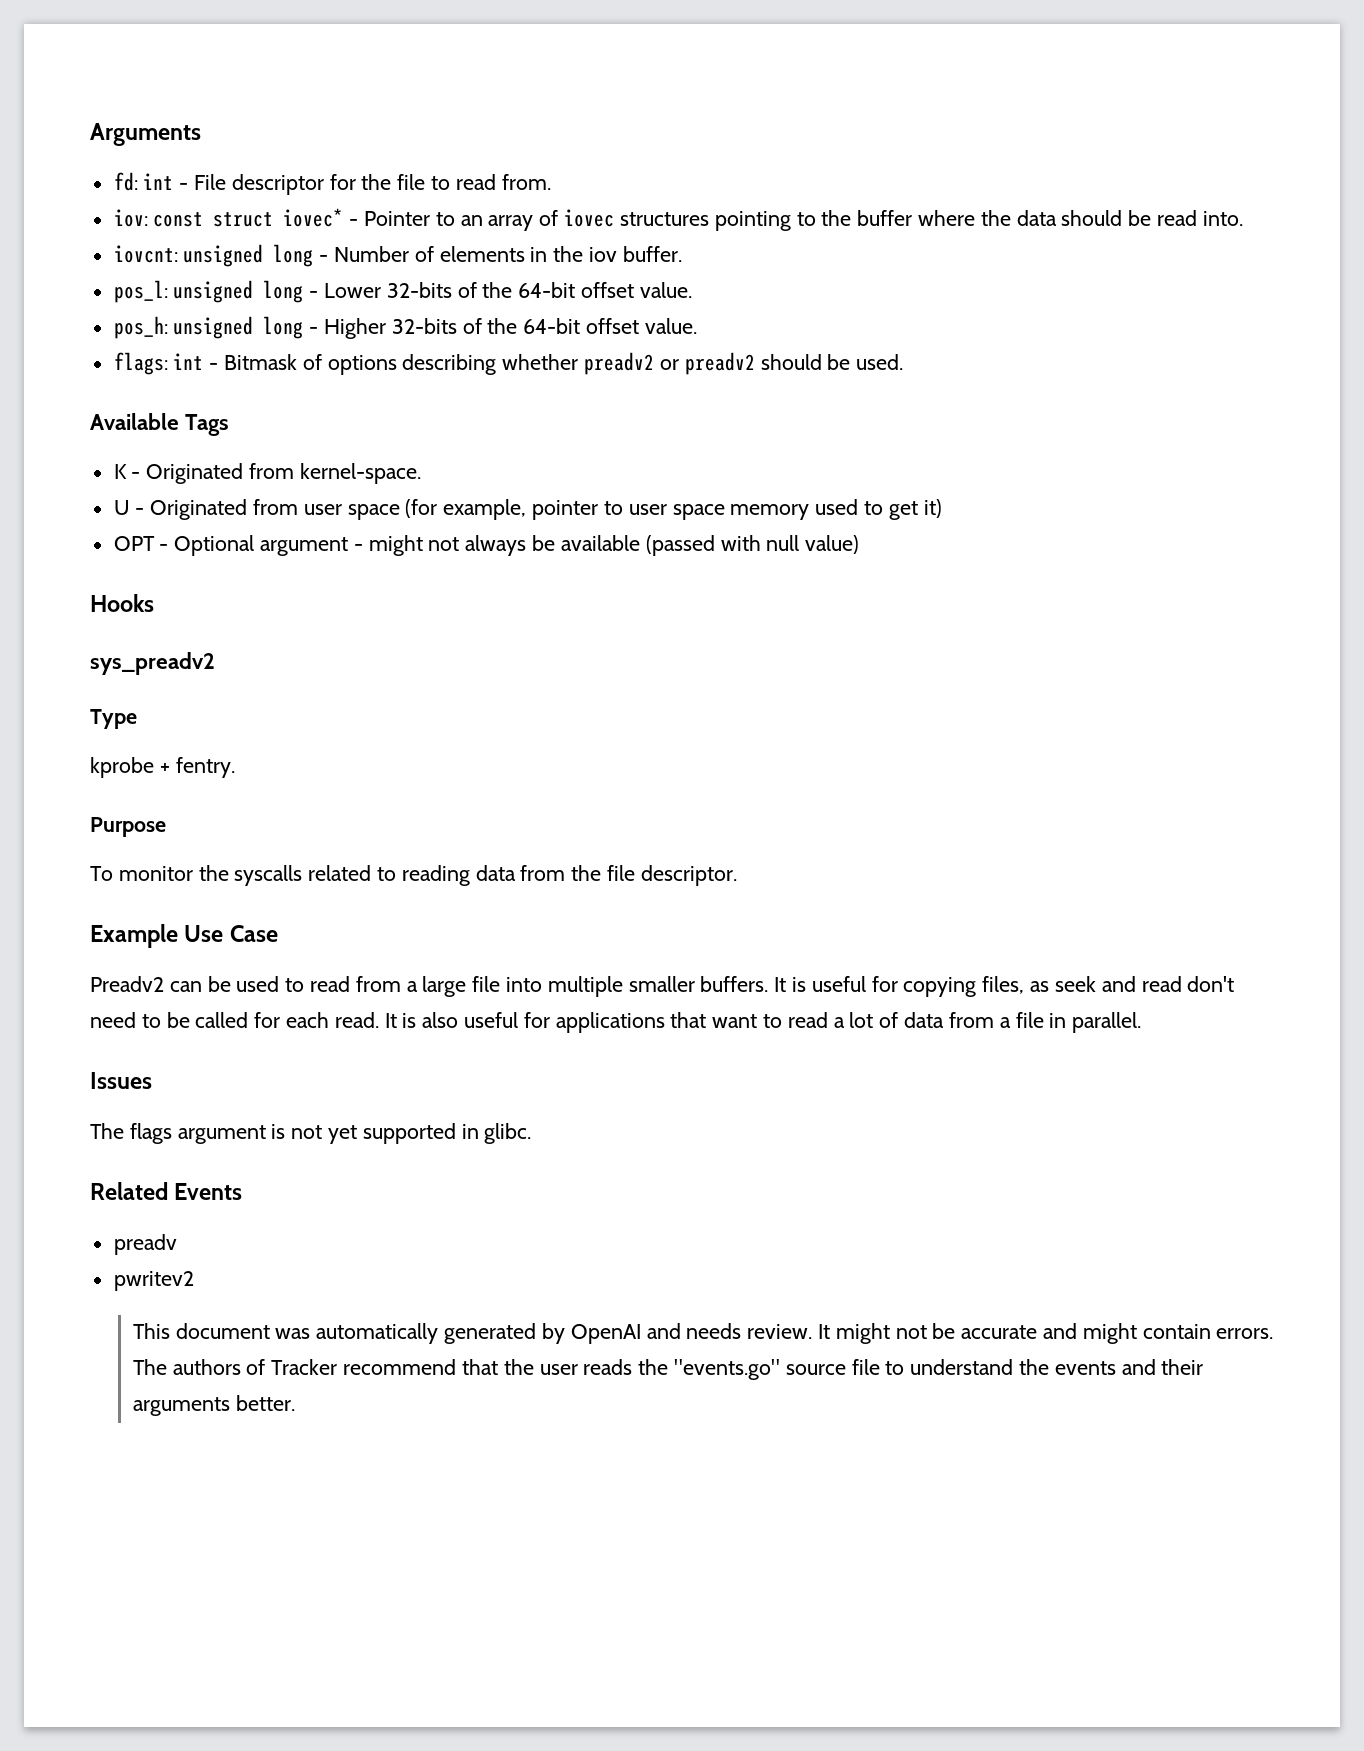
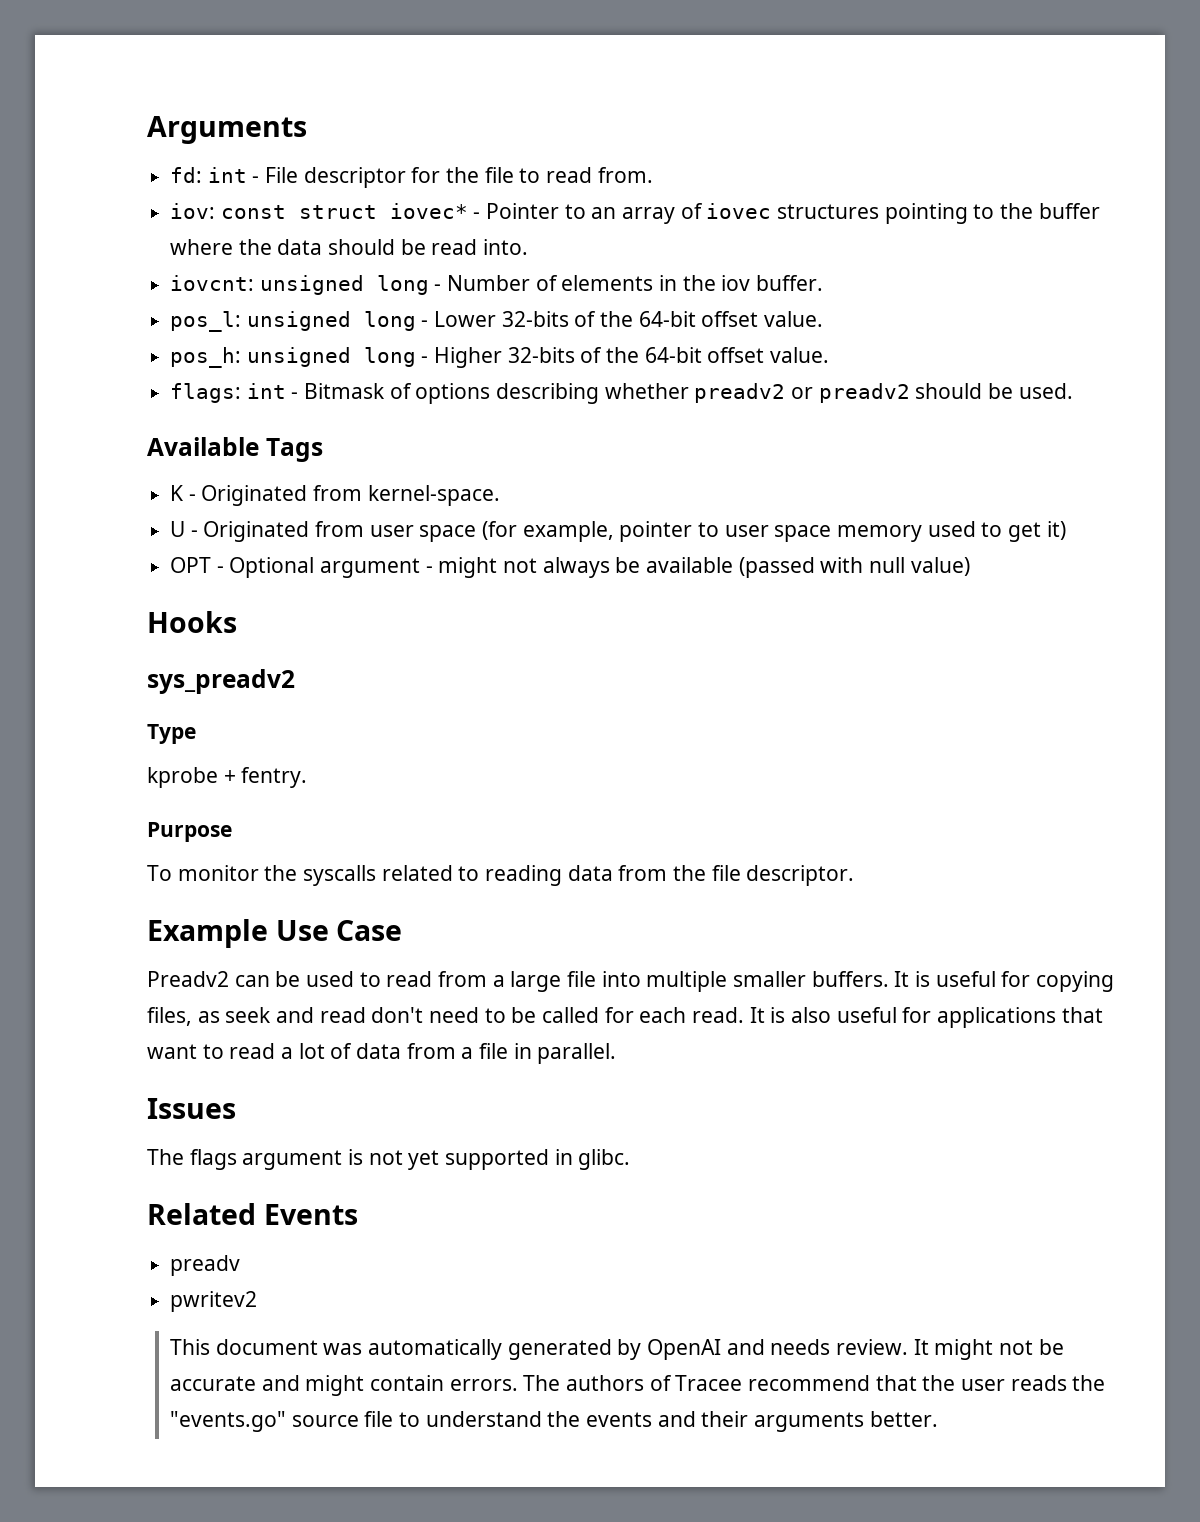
[271,1359,338,1375] Tracker -> [675,1375,743,1391] Tracee

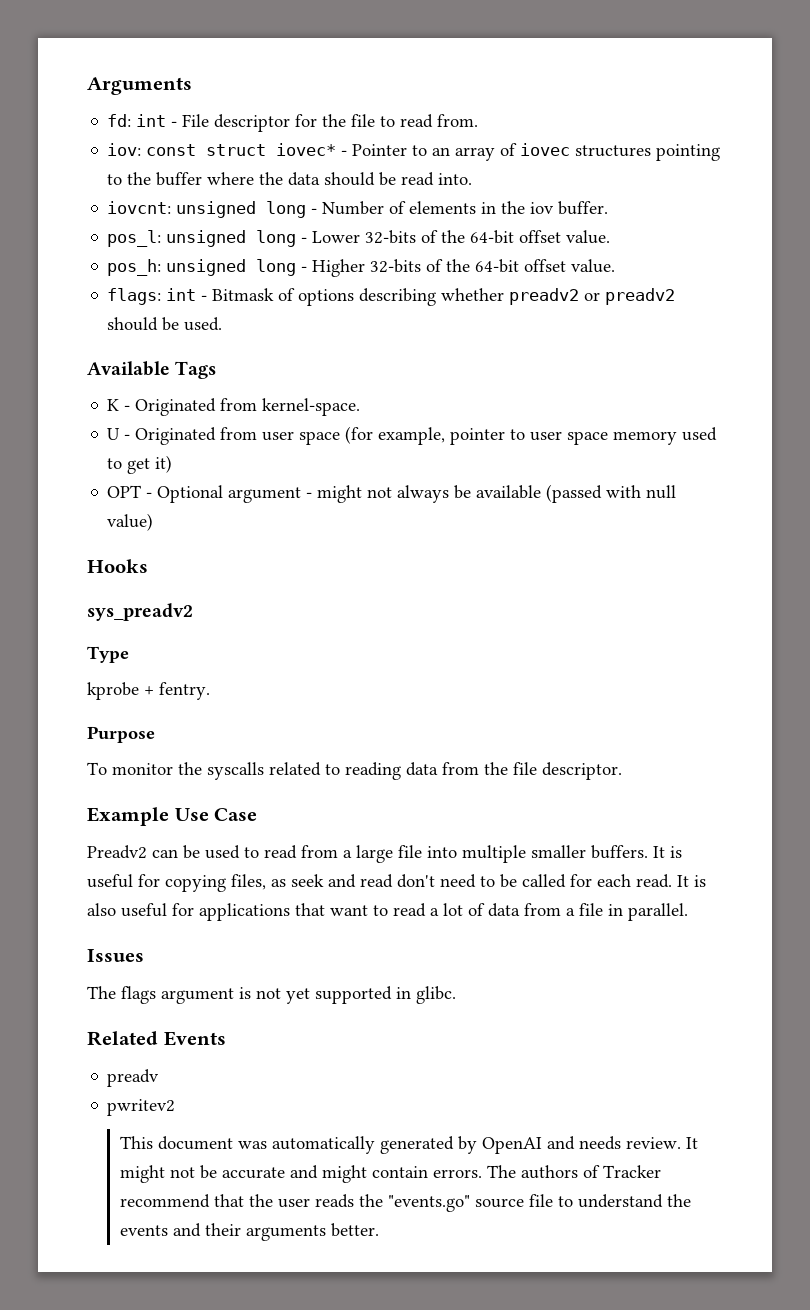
[675,1375,743,1391] Tracee -> [602,1165,661,1178] Tracker

